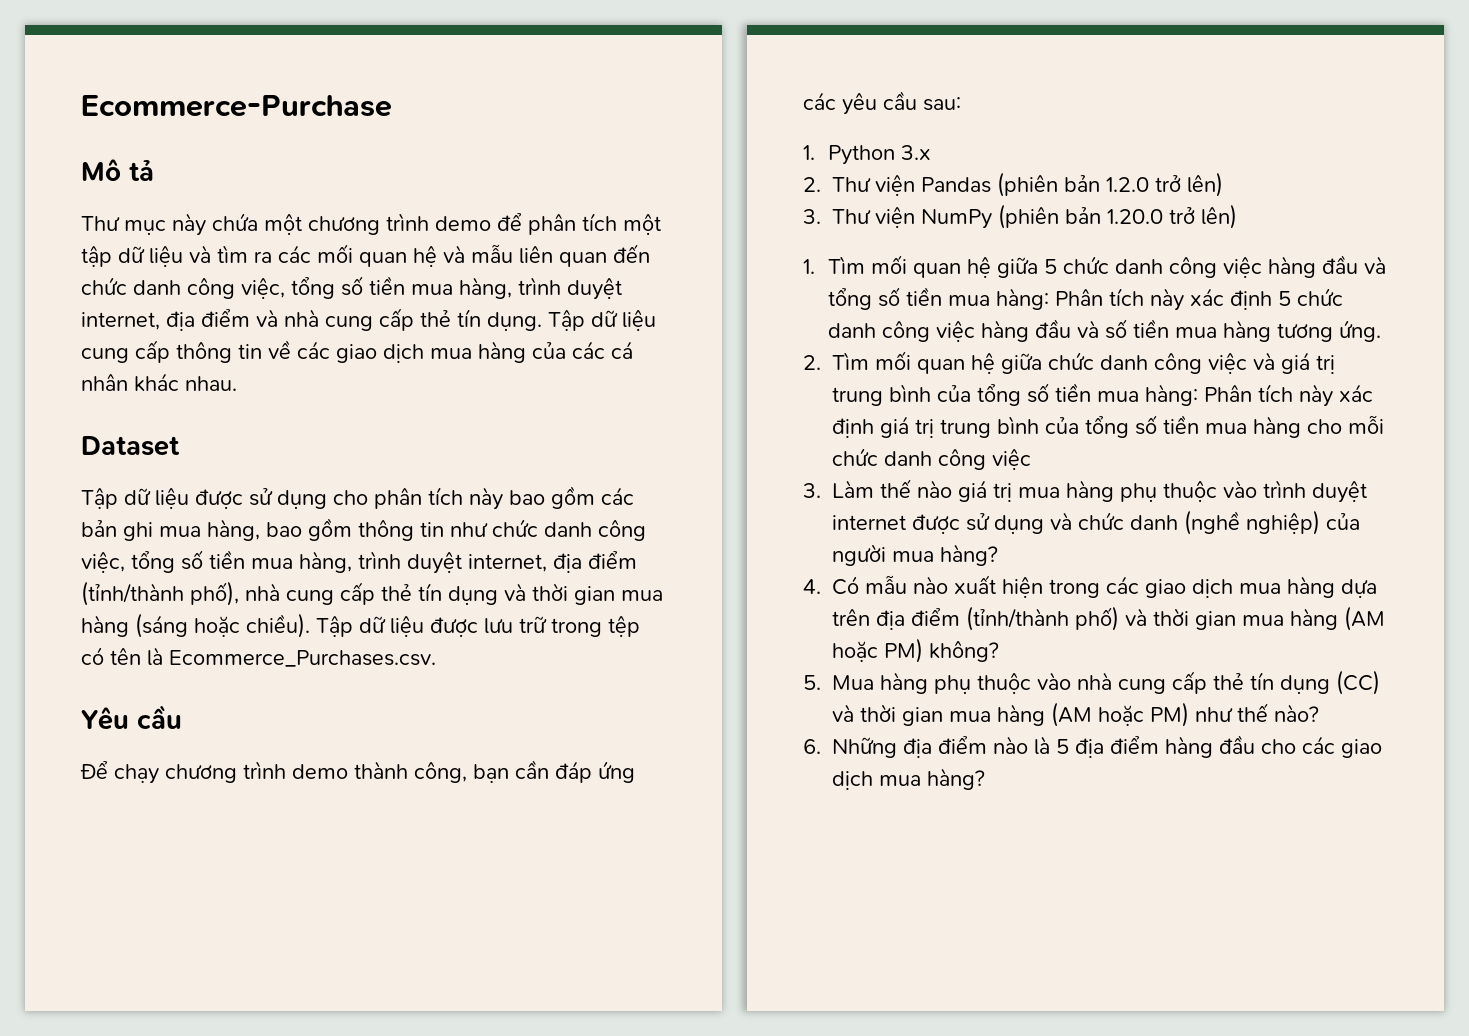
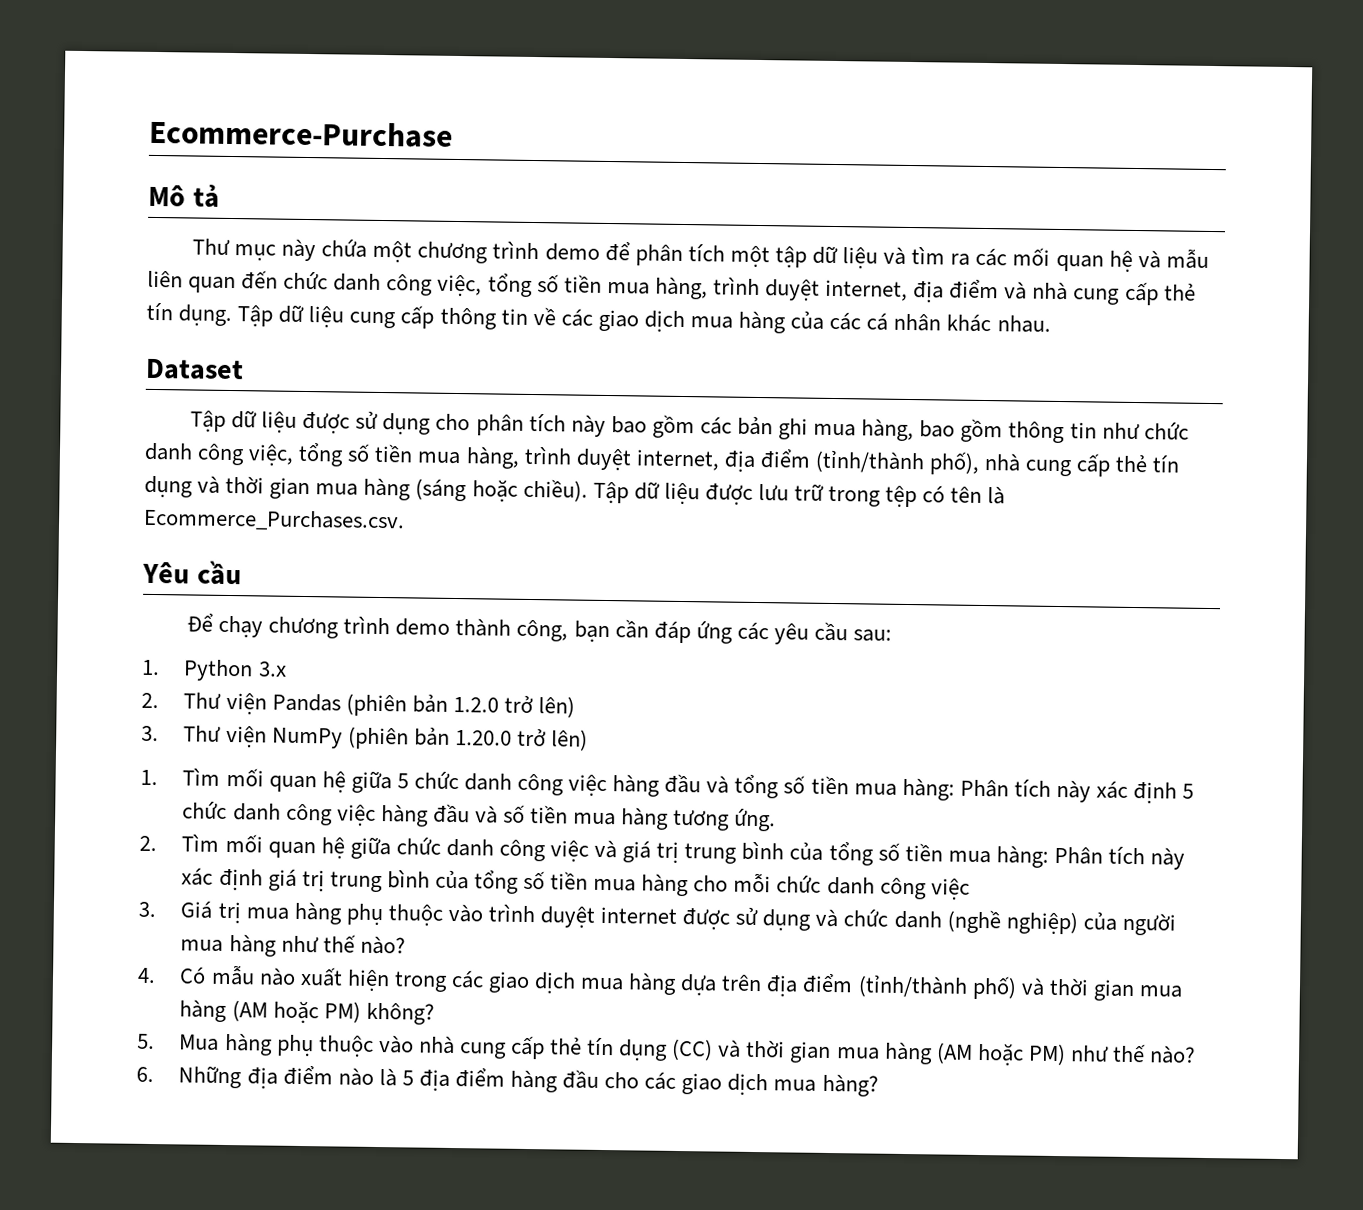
[832,479,987,502] Làm thế nào giá -> [180,900,214,919] Giá
[940,544,998,566] hàng? -> [228,934,406,957] hàng như thế nào?

